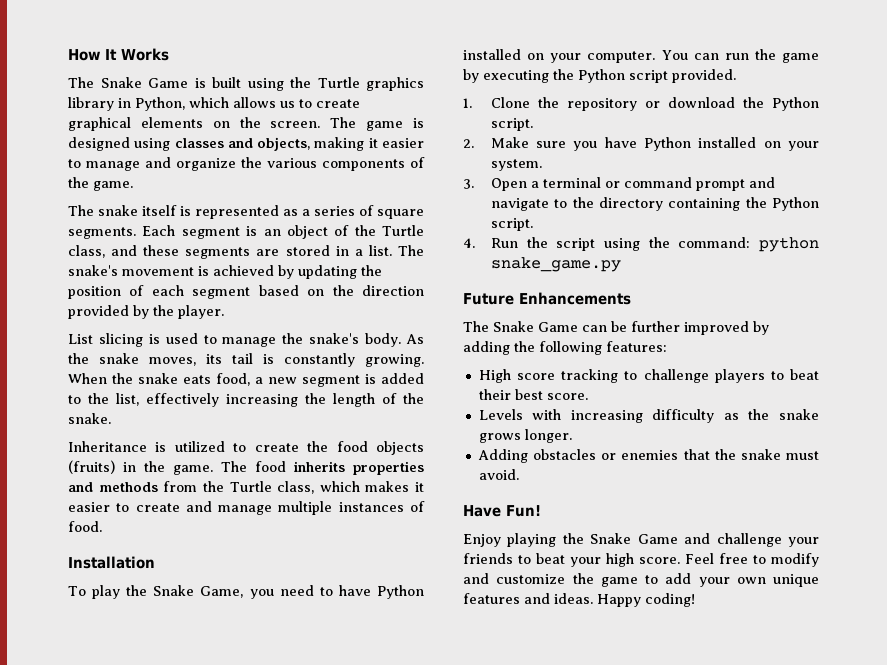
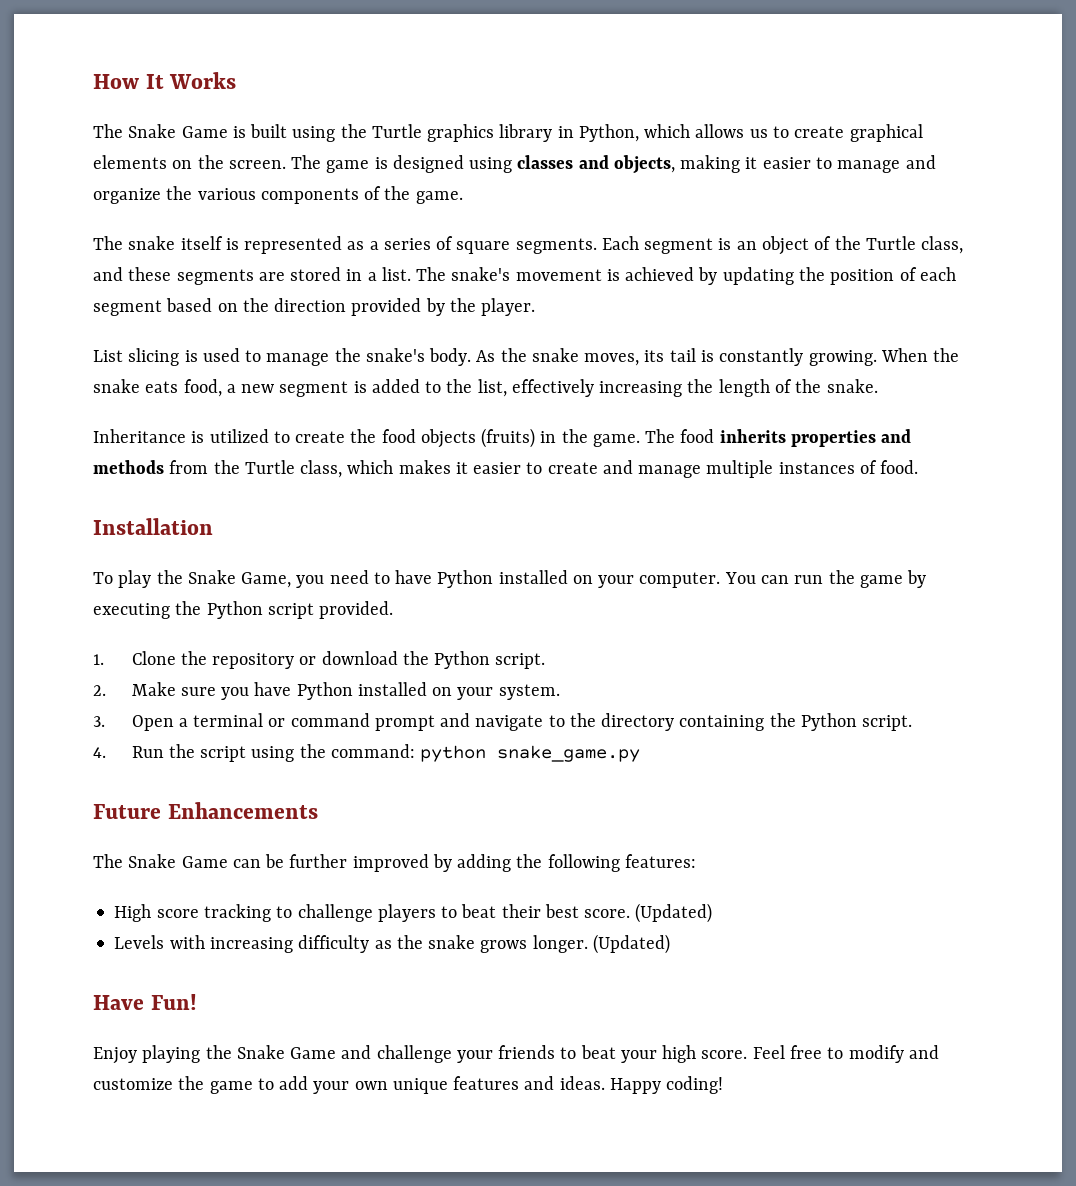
(588, 396) none -> [635,903,713,923] (Updated)
[477,449,819,463] [478,469,519,480] // Adding obstacles or enemies that the snake must avoid. -> [592,934,670,954] (Updated)

